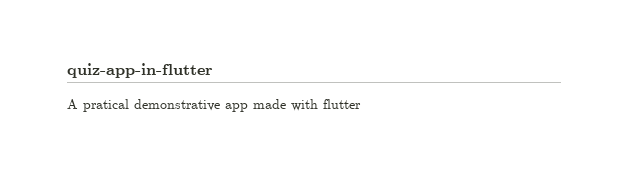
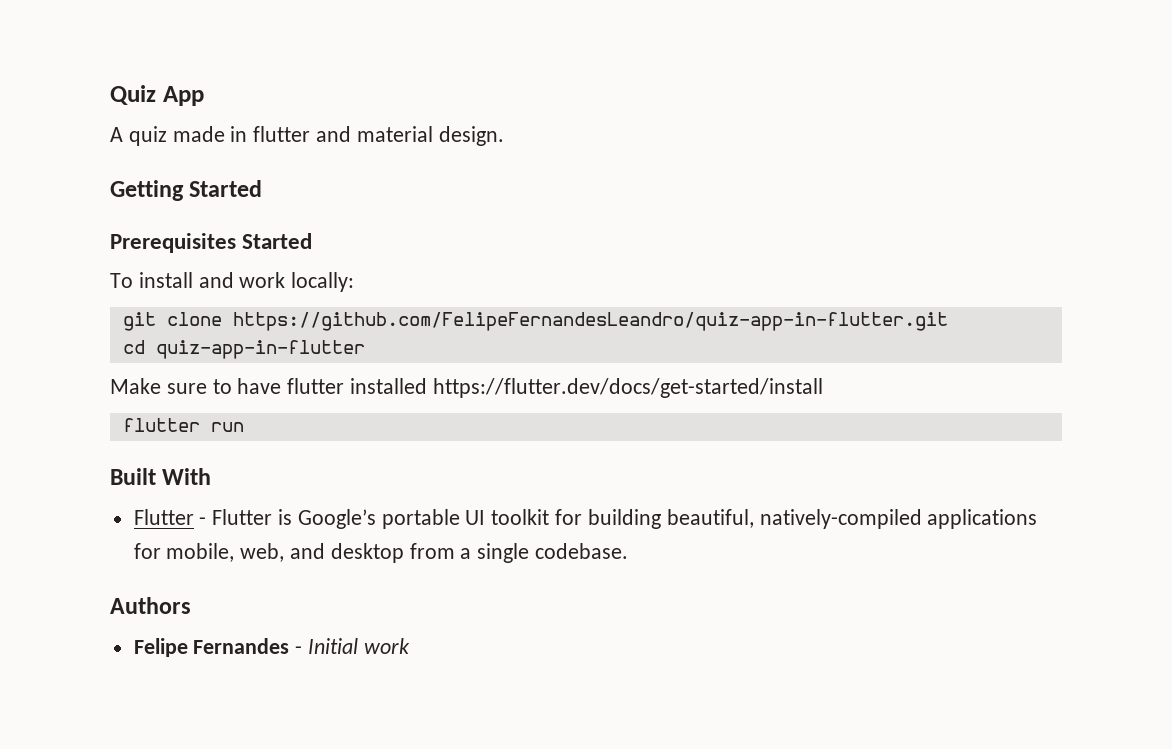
[67,63,213,78] [67,99,361,112] quiz-app-in-flutter // A pratical demonstrative app made with flutter -> [110,85,204,106] [110,126,504,146] [110,180,263,201] [110,233,313,253] [110,272,355,292] [122,312,948,331] [122,340,365,359] [110,378,823,398] [122,418,244,432] [110,468,212,485] [133,509,1038,529] [133,543,629,563] [110,597,191,614] [133,638,410,657] Quiz App // A quiz made in flutter and material design. // Getting Started // Prerequisites Started // To install and work locally: // git clone https://github.com/FelipeFernandesLeandro/quiz-app-in-flutter.git // cd quiz-app-in-flutter // Make sure to have flutter installed https://flutter.dev/docs/get-started/install // flutter run // Built With // Flutter - Flutter is Google’s portable UI toolkit for building beautiful, natively-compiled applications for mobile, web, and desktop from a single codebase. // Authors // Felipe Fernandes - Initial work

